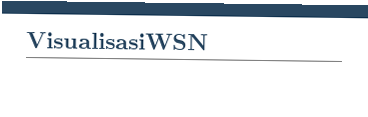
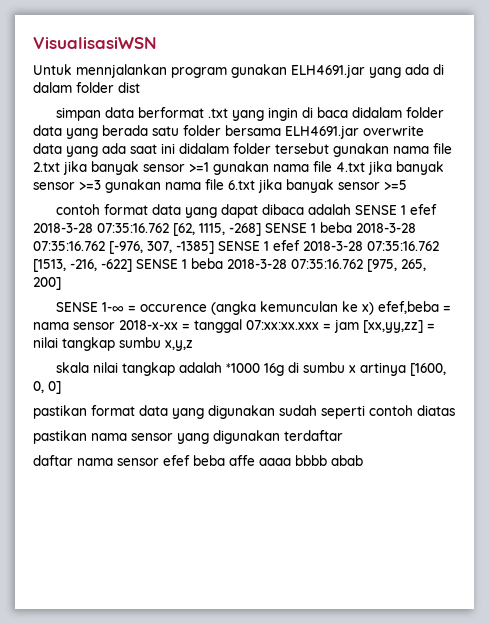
(209, 41) none -> [33,64,444,78] [33,82,140,93] [56,107,445,121] [33,125,424,139] [33,143,452,157] [33,161,444,175] [33,179,407,193] [56,204,438,218] [33,222,416,236] [33,240,439,254] [33,258,426,272] [33,277,61,290] [56,301,452,315] [33,319,435,333] [33,337,193,351] [56,362,447,376] [33,381,61,394] [33,405,455,419] [33,430,343,444] [33,455,363,466] // Untuk mennjalankan program gunakan ELH4691.jar yang ada di dalam folder dist // simpan data berformat .txt yang ingin di baca didalam folder data yang berada satu folder bersama ELH4691.jar overwrite data yang ada saat ini didalam folder tersebut gunakan nama file 2.txt jika banyak sensor >=1 gunakan nama file 4.txt jika banyak sensor >=3 gunakan nama file 6.txt jika banyak sensor >=5 // contoh format data yang dapat dibaca adalah SENSE 1 efef 2018-3-28 07:35:16.762 [62, 1115, -268] SENSE 1 beba 2018-3-28 07:35:16.762 [-976, 307, -1385] SENSE 1 efef 2018-3-28 07:35:16.762 [1513, -216, -622] SENSE 1 beba 2018-3-28 07:35:16.762 [975, 265, 200] // SENSE 1-∞ = occurence (angka kemunculan ke x) efef,beba = nama sensor 2018-x-xx = tanggal 07:xx:xx.xxx = jam [xx,yy,zz] = nilai tangkap sumbu x,y,z // skala nilai tangkap adalah *1000 16g di sumbu x artinya [1600, 0, 0] // pastikan format data yang digunakan sudah seperti contoh diatas // pastikan nama sensor yang digunakan terdaftar // daftar nama sensor efef beba affe aaaa bbbb abab

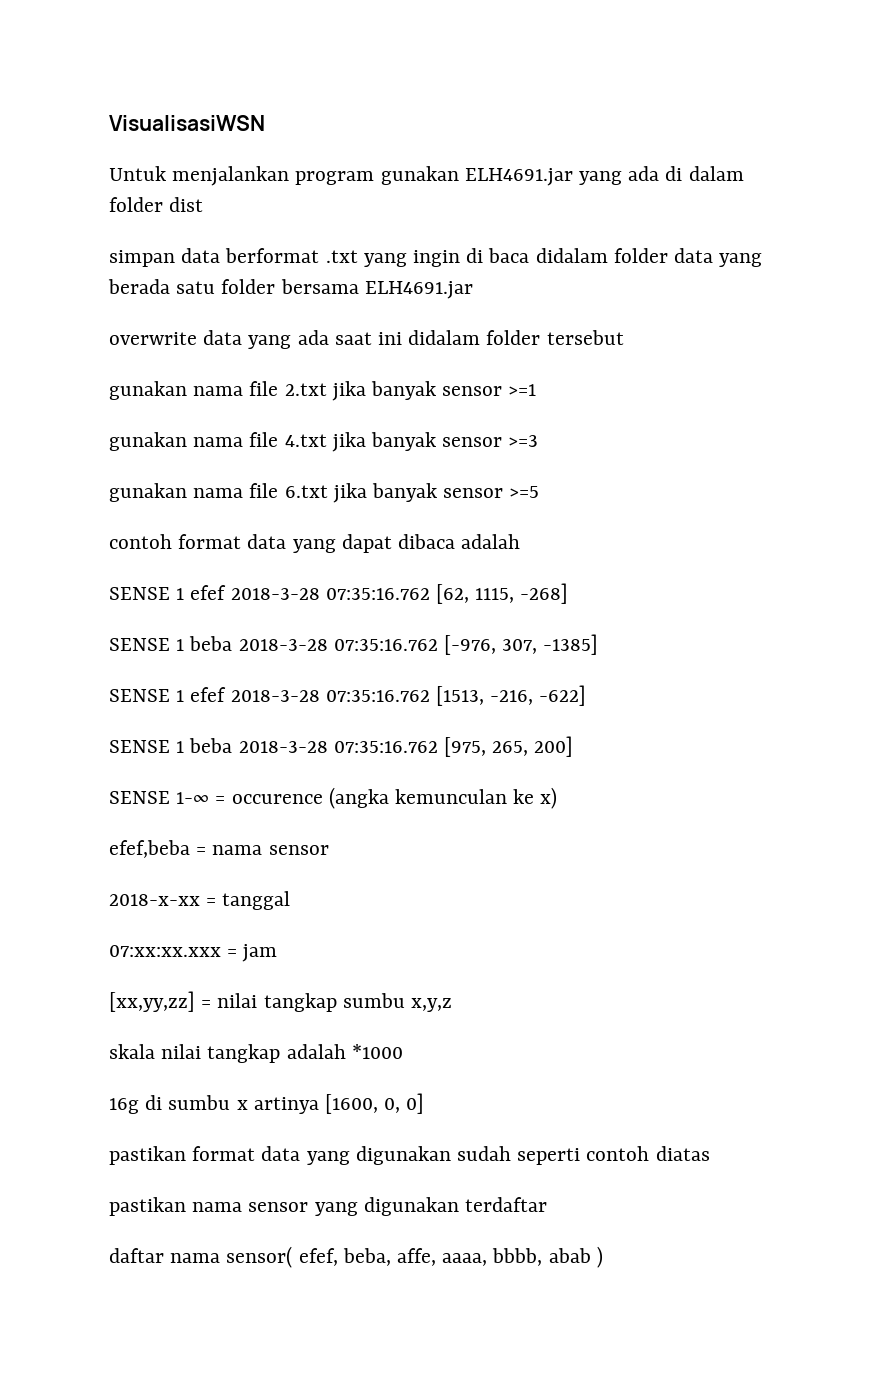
[76,64,167,78] mennjalankan -> [172,166,290,186] menjalankan
(359, 132) none -> (473, 290) //
(329, 148) none -> (624, 337) //
(209, 167) none -> (537, 390) //
(101, 185) none -> (539, 441) //
(352, 209) none -> (521, 541) //
(261, 229) none -> (569, 593) //
(214, 247) none -> (599, 644) //
(132, 265) none -> (587, 695) //
(375, 308) none -> (558, 798) //
(115, 326) none -> (329, 850) //
(242, 326) none -> (291, 900) //
(359, 326) none -> (278, 953) //
(261, 368) none -> (403, 1051) //
[117,455,363,466] sensor efef beba affe aaaa bbbb abab -> [226,1246,603,1268] sensor( efef, beba, affe, aaaa, bbbb, abab )

